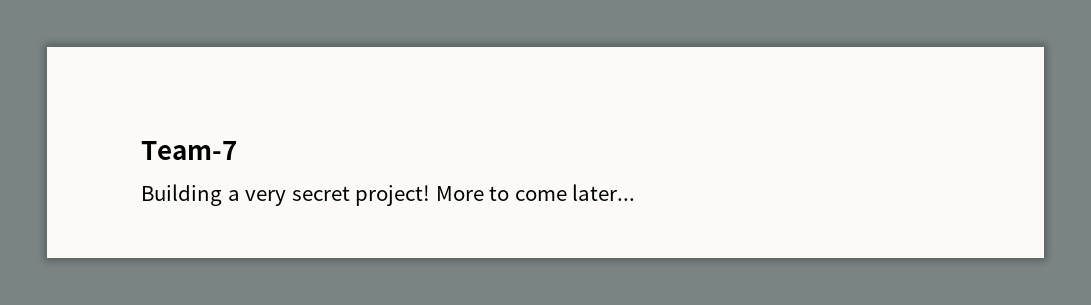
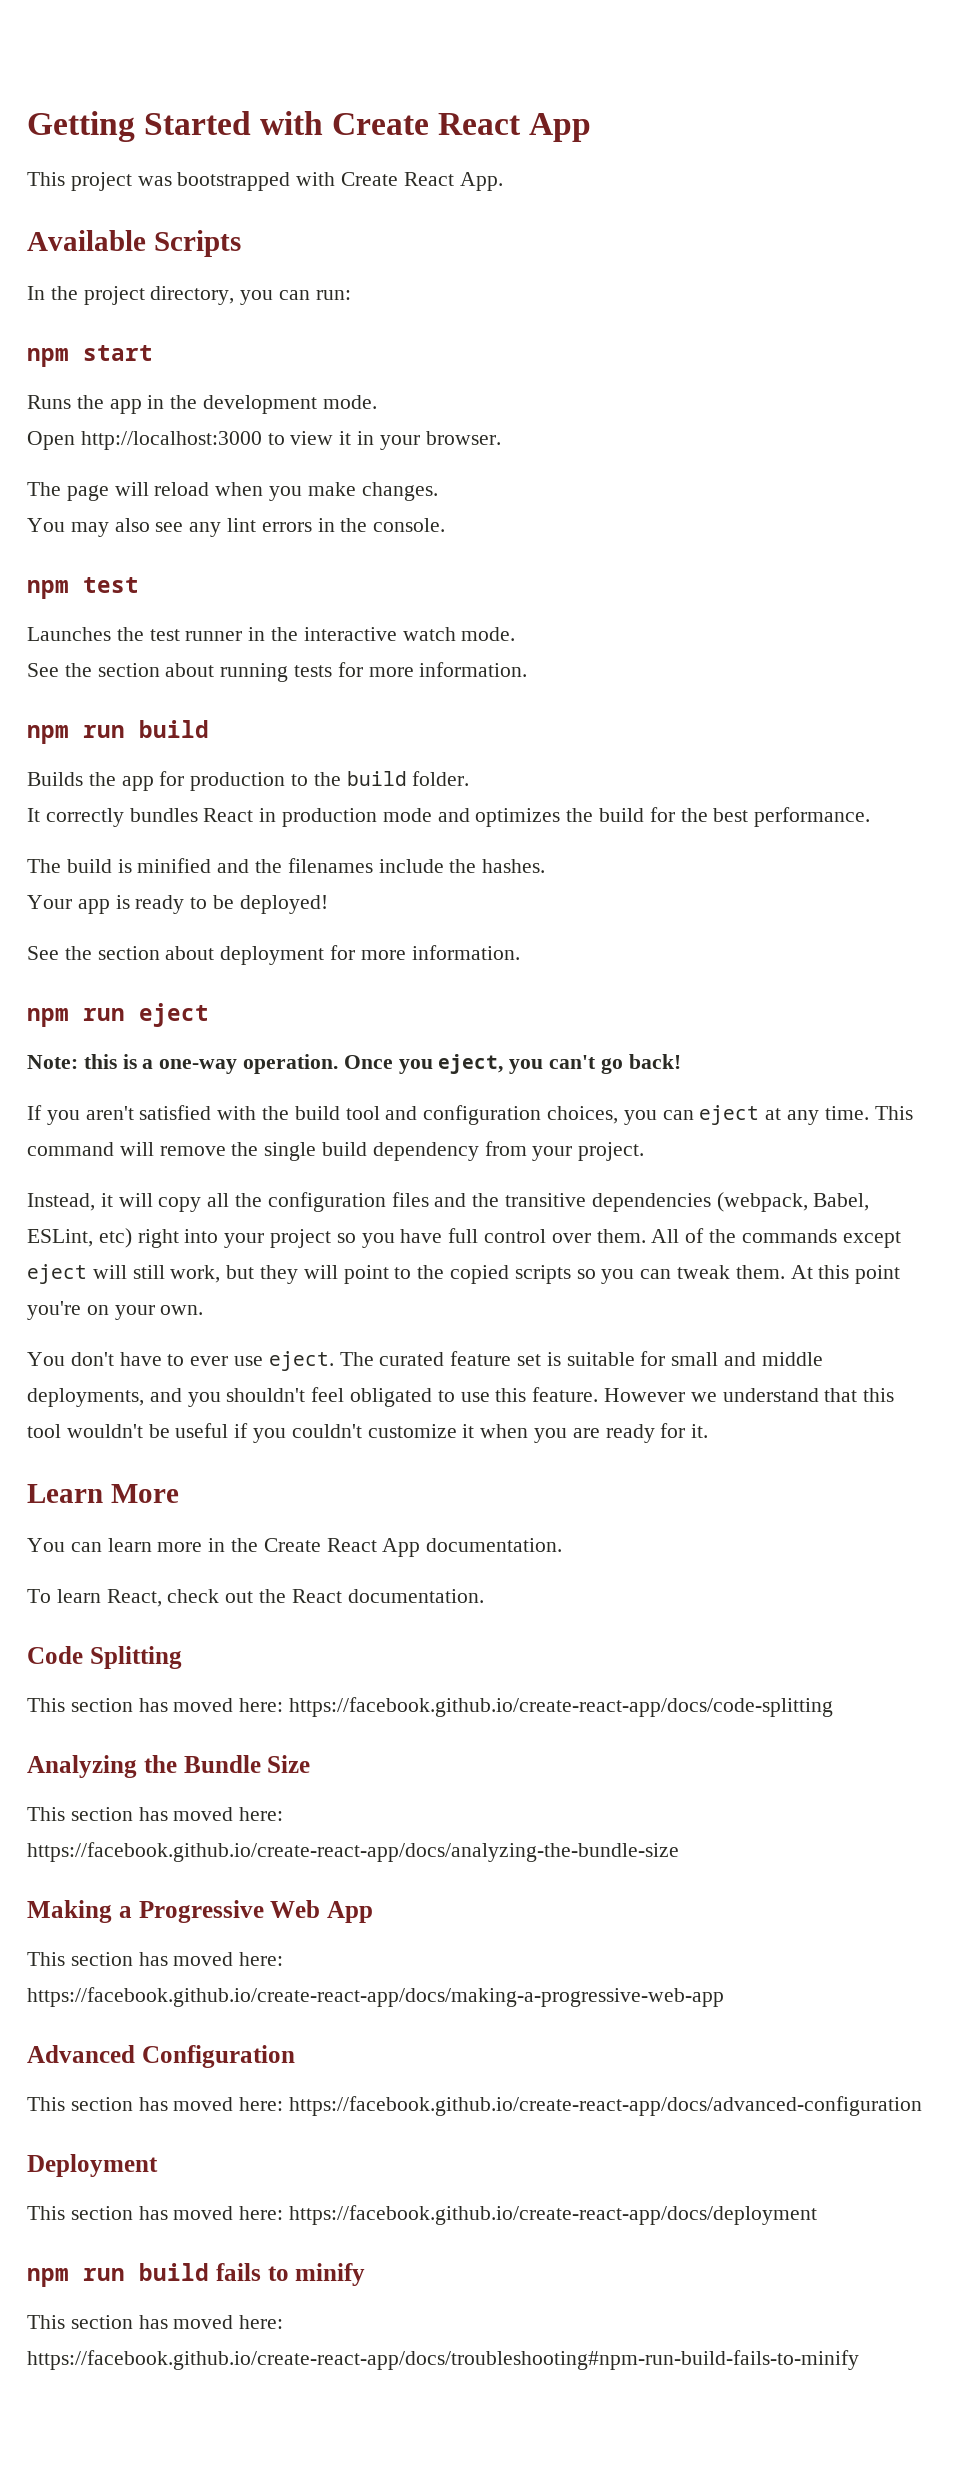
[141,141,237,160] [141,184,636,206] Team-7 // Building a very secret project! More to come later... -> [27,111,592,142] [27,172,503,191] [27,230,241,257] [27,286,351,305] [27,345,153,367] [27,395,377,414] [27,431,501,450] [27,482,438,501] [27,518,446,537] [27,577,139,599] [27,627,516,641] [27,662,528,682] [27,720,209,744] [27,771,470,791] [27,807,871,827] [27,858,546,873] [27,895,328,914] [27,945,520,965] [27,1003,209,1027] [27,1054,681,1074] [27,1105,913,1125] [27,1141,645,1161] [27,1192,870,1212] [27,1228,901,1248] [27,1264,901,1284] [27,1301,204,1320] [27,1351,823,1371] [27,1387,895,1407] [27,1423,709,1443] [27,1484,179,1503] [27,1538,563,1557] [27,1589,484,1607] [27,1646,182,1669] [27,1697,834,1717] [27,1755,311,1778] [27,1807,284,1821] [27,1842,679,1862] [27,1900,373,1923] [27,1952,284,1966] [27,1987,724,2007] [27,2045,295,2068] [27,2096,923,2116] [27,2154,158,2177] [27,2205,818,2225] [27,2263,366,2287] [27,2315,284,2329] [27,2350,859,2370] Getting Started with Create React App // This project was bootstrapped with Create React App. // Available Scripts // In the project directory, you can run: // npm start // Runs the app in the development mode. // Open http://localhost:3000 to view it in your browser. // The page will reload when you make changes. // You may also see any lint errors in the console. // npm test // Launches the test runner in the interactive watch mode. // See the section about running tests for more information. // npm run build // Builds the app for production to the build folder. // It correctly bundles React in production mode and optimizes the build for the best performance. // The build is minified and the filenames include the hashes. // Your app is ready to be deployed! // See the section about deployment for more information. // npm run eject // Note: this is a one-way operation. Once you eject, you can't go back! // If you aren't satisfied with the build tool and configuration choices, you can eject at any time. This command will remove the single build dependency from your project. // Instead, it will copy all the configuration files and the transitive dependencies (webpack, Babel, ESLint, etc) right into your project so you have full control over them. All of the commands except eject will still work, but they will point to the copied scripts so you can tweak them. At this point you're on your own. // You don't have to ever use eject. The curated feature set is suitable for small and middle deployments, and you shouldn't feel obligated to use this feature. However we understand that this tool wouldn't be useful if you couldn't customize it when you are ready for it. // Learn More // You can learn more in the Create React App documentation. // To learn React, check out the React documentation. // Code Splitting // This section has moved here: https://facebook.github.io/create-react-app/docs/code-splitting // Analyzing the Bundle Size // This section has moved here: https://facebook.github.io/create-react-app/docs/analyzing-the-bundle-size // Making a Progressive Web App // This section has moved here: https://facebook.github.io/create-react-app/docs/making-a-progressive-web-app // Advanced Configuration // This section has moved here: https://facebook.github.io/create-react-app/docs/advanced-configuration // Deployment // This section has moved here: https://facebook.github.io/create-react-app/docs/deployment // npm run build fails to minify // This section has moved here: https://facebook.github.io/create-react-app/docs/troubleshooting#npm-run-build-fails-to-minify

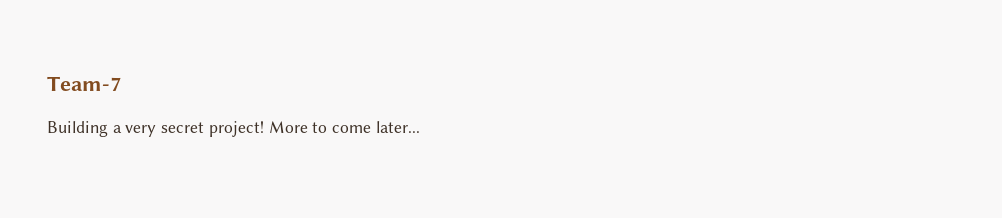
[27,111,592,142] [27,172,503,191] [27,230,241,257] [27,286,351,305] [27,345,153,367] [27,395,377,414] [27,431,501,450] [27,482,438,501] [27,518,446,537] [27,577,139,599] [27,627,516,641] [27,662,528,682] [27,720,209,744] [27,771,470,791] [27,807,871,827] [27,858,546,873] [27,895,328,914] [27,945,520,965] [27,1003,209,1027] [27,1054,681,1074] [27,1105,913,1125] [27,1141,645,1161] [27,1192,870,1212] [27,1228,901,1248] [27,1264,901,1284] [27,1301,204,1320] [27,1351,823,1371] [27,1387,895,1407] [27,1423,709,1443] [27,1484,179,1503] [27,1538,563,1557] [27,1589,484,1607] [27,1646,182,1669] [27,1697,834,1717] [27,1755,311,1778] [27,1807,284,1821] [27,1842,679,1862] [27,1900,373,1923] [27,1952,284,1966] [27,1987,724,2007] [27,2045,295,2068] [27,2096,923,2116] [27,2154,158,2177] [27,2205,818,2225] [27,2263,366,2287] [27,2315,284,2329] [27,2350,859,2370] Getting Started with Create React App // This project was bootstrapped with Create React App. // Available Scripts // In the project directory, you can run: // npm start // Runs the app in the development mode. // Open http://localhost:3000 to view it in your browser. // The page will reload when you make changes. // You may also see any lint errors in the console. // npm test // Launches the test runner in the interactive watch mode. // See the section about running tests for more information. // npm run build // Builds the app for production to the build folder. // It correctly bundles React in production mode and optimizes the build for the best performance. // The build is minified and the filenames include the hashes. // Your app is ready to be deployed! // See the section about deployment for more information. // npm run eject // Note: this is a one-way operation. Once you eject, you can't go back! // If you aren't satisfied with the build tool and configuration choices, you can eject at any time. This command will remove the single build dependency from your project. // Instead, it will copy all the configuration files and the transitive dependencies (webpack, Babel, ESLint, etc) right into your project so you have full control over them. All of the commands except eject will still work, but they will point to the copied scripts so you can tweak them. At this point you're on your own. // You don't have to ever use eject. The curated feature set is suitable for small and middle deployments, and you shouldn't feel obligated to use this feature. However we understand that this tool wouldn't be useful if you couldn't customize it when you are ready for it. // Learn More // You can learn more in the Create React App documentation. // To learn React, check out the React documentation. // Code Splitting // This section has moved here: https://facebook.github.io/create-react-app/docs/code-splitting // Analyzing the Bundle Size // This section has moved here: https://facebook.github.io/create-react-app/docs/analyzing-the-bundle-size // Making a Progressive Web App // This section has moved here: https://facebook.github.io/create-react-app/docs/making-a-progressive-web-app // Advanced Configuration // This section has moved here: https://facebook.github.io/create-react-app/docs/advanced-configuration // Deployment // This section has moved here: https://facebook.github.io/create-react-app/docs/deployment // npm run build fails to minify // This section has moved here: https://facebook.github.io/create-react-app/docs/troubleshooting#npm-run-build-fails-to-minify -> [47,76,121,91] [47,121,420,137] Team-7 // Building a very secret project! More to come later...

